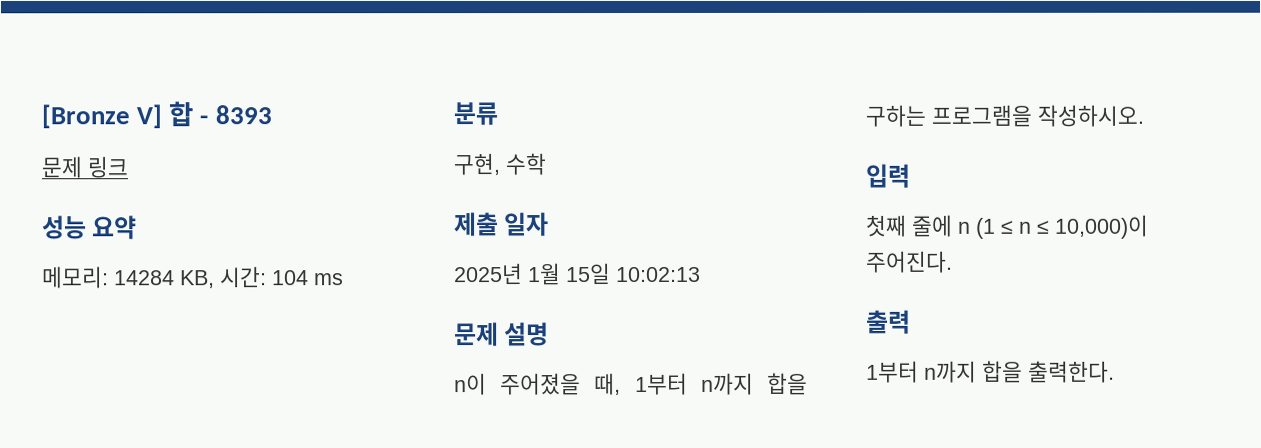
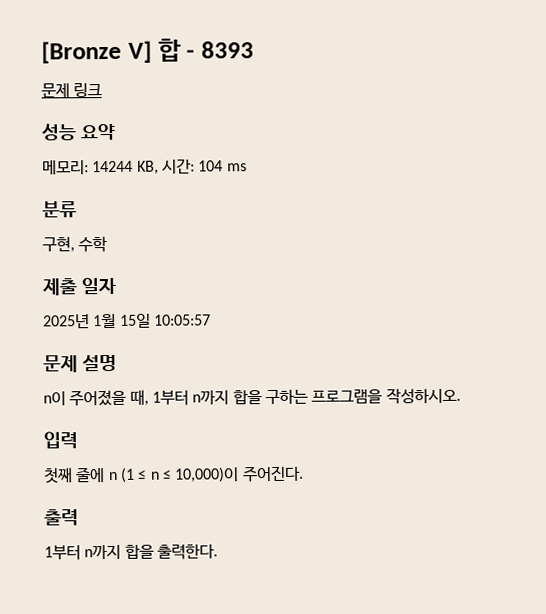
[114,270,175,286] 14284 -> [92,160,134,173] 14244
[616,266,701,283] 10:02:13 -> [153,314,211,326] 10:05:57

